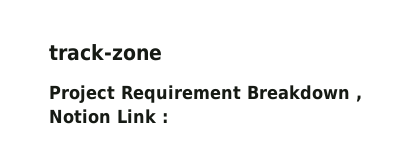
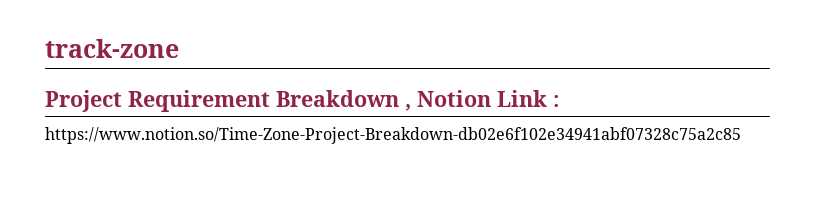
(168, 118) none -> [45,127,741,144] // https://www.notion.so/Time-Zone-Project-Breakdown-db02e6f102e34941abf07328c75a2c85

